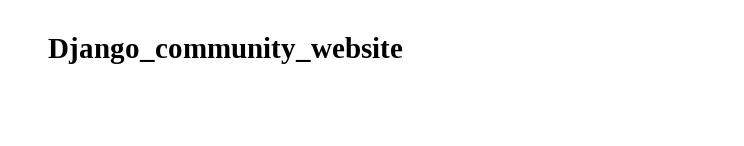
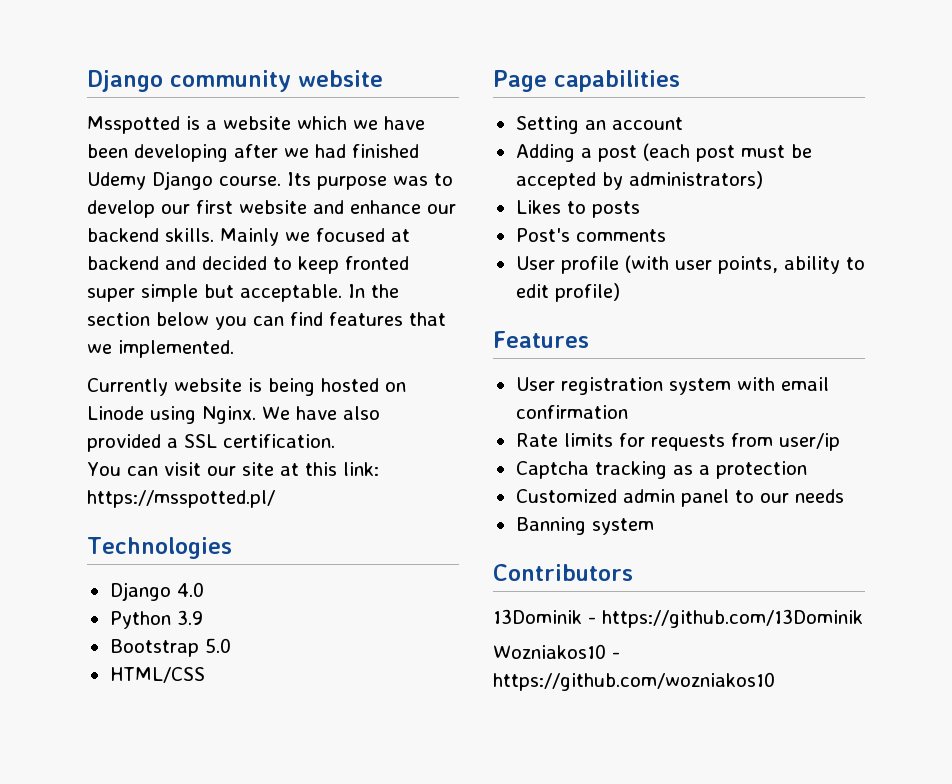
[48,37,403,64] Django_community_website -> [87,70,383,92] [87,116,425,134] [87,144,419,162] [87,171,453,190] [87,200,456,218] [87,228,410,246] [87,256,409,274] [87,284,399,302] [87,312,446,330] [87,340,234,358] [87,378,406,396] [87,406,380,424] [87,434,335,452] [87,462,379,476] [87,490,275,508] [87,537,232,559] [109,582,204,601] [109,610,203,629] [109,638,231,657] [109,667,205,683] [493,70,680,92] [515,116,683,134] [515,143,812,162] [515,171,763,190] [515,200,640,218] [515,228,666,242] [515,255,865,274] [515,283,620,302] [493,331,589,348] [515,377,829,395] [515,405,628,419] [515,433,840,451] [515,461,807,479] [515,489,844,507] [515,517,654,535] [493,564,633,581] [493,609,863,628] [493,644,620,659] [493,672,775,691] Django community website // Msspotted is a website which we have been developing after we had finished Udemy Django course. Its purpose was to develop our first website and enhance our backend skills. Mainly we focused at backend and decided to keep fronted super simple but acceptable. In the section below you can find features that we implemented. // Currently website is being hosted on Linode using Nginx. We have also provided a SSL certification. // You can visit our site at this link: https://msspotted.pl/ // Technologies // Django 4.0 // Python 3.9 // Bootstrap 5.0 // HTML/CSS // Page capabilities // Setting an account // Adding a post (each post must be accepted by administrators) // Likes to posts // Post's comments // User profile (with user points, ability to edit profile) // Features // User registration system with email confirmation // Rate limits for requests from user/ip // Captcha tracking as a protection // Customized admin panel to our needs // Banning system // Contributors // 13Dominik - https://github.com/13Dominik // Wozniakos10 - https://github.com/wozniakos10

